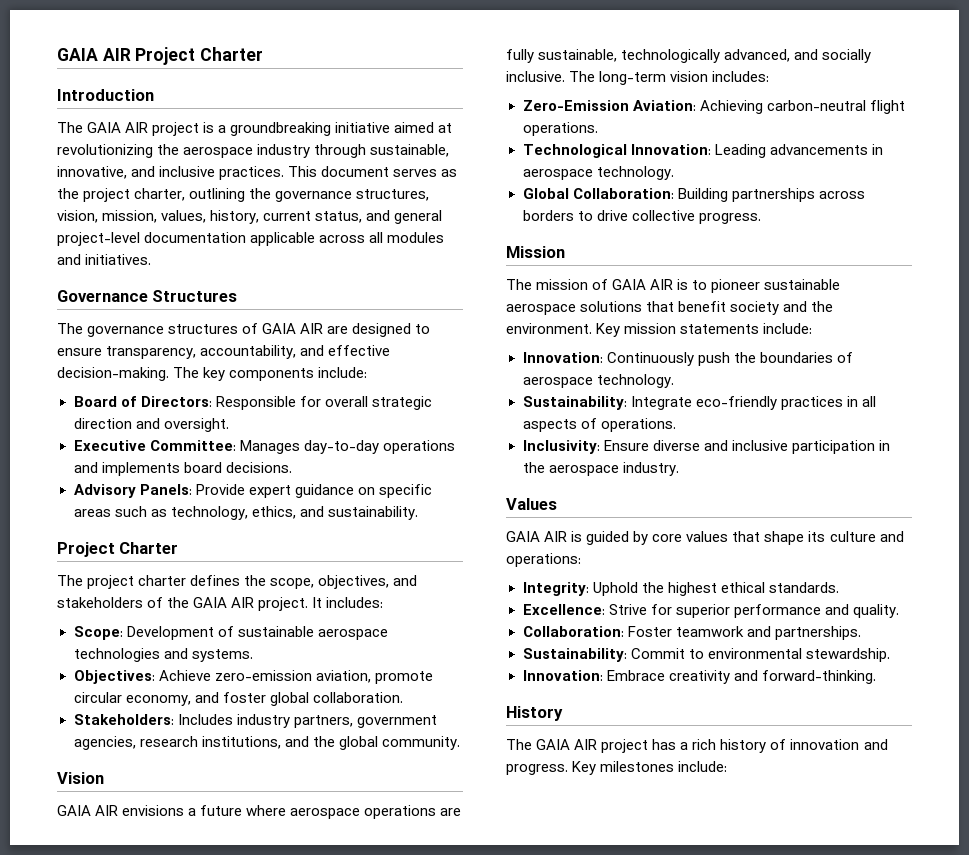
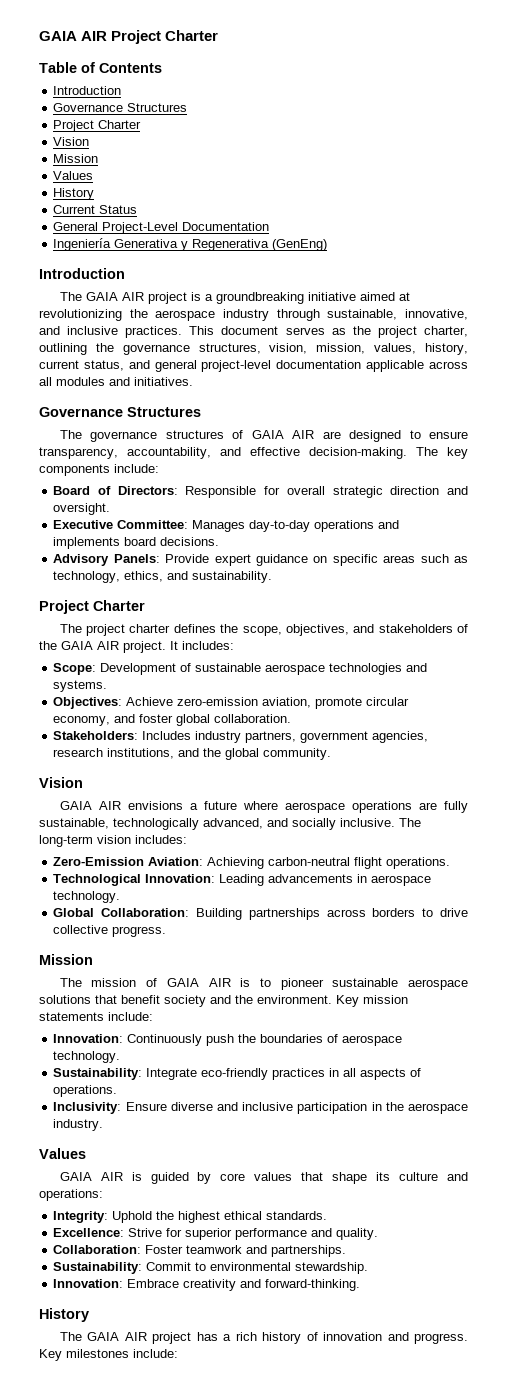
(264, 54) none -> [39,62,162,73] [53,86,122,95] [53,103,188,112] [53,120,142,132] [53,137,90,146] [53,154,99,163] [53,171,94,180] [53,188,95,200] [53,205,138,214] [53,222,270,234] [53,238,328,251] // Table of Contents // Introduction // Governance Structures // Project Charter // Vision // Mission // Values // History // Current Status // General Project-Level Documentation // Ingeniería Generativa y Regenerativa (GenEng)

